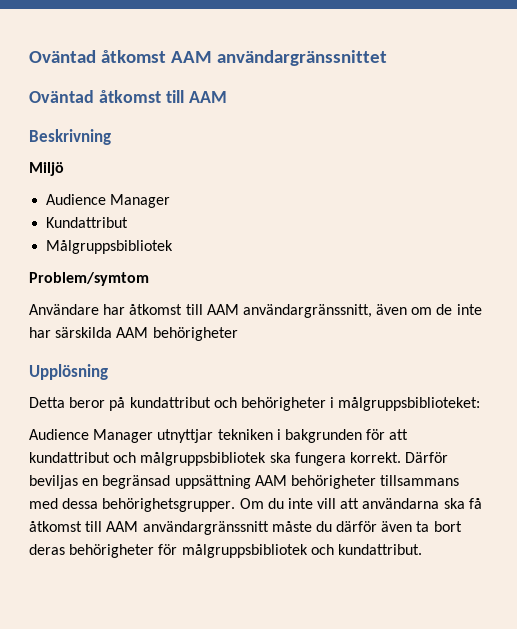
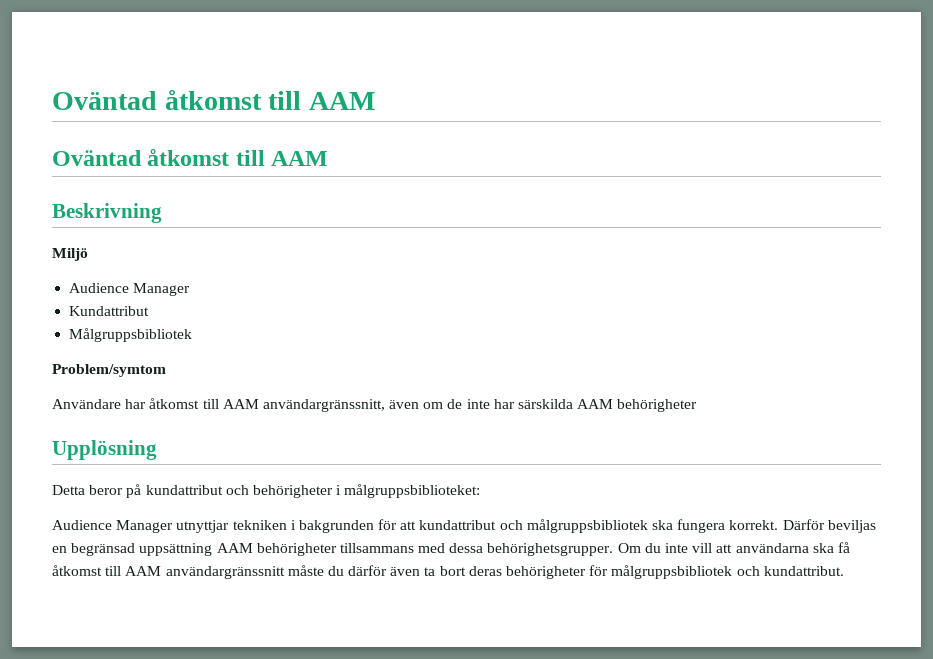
[29,50,388,66] Oväntad åtkomst AAM användargränssnittet -> [52,89,375,110] Oväntad åtkomst till AAM

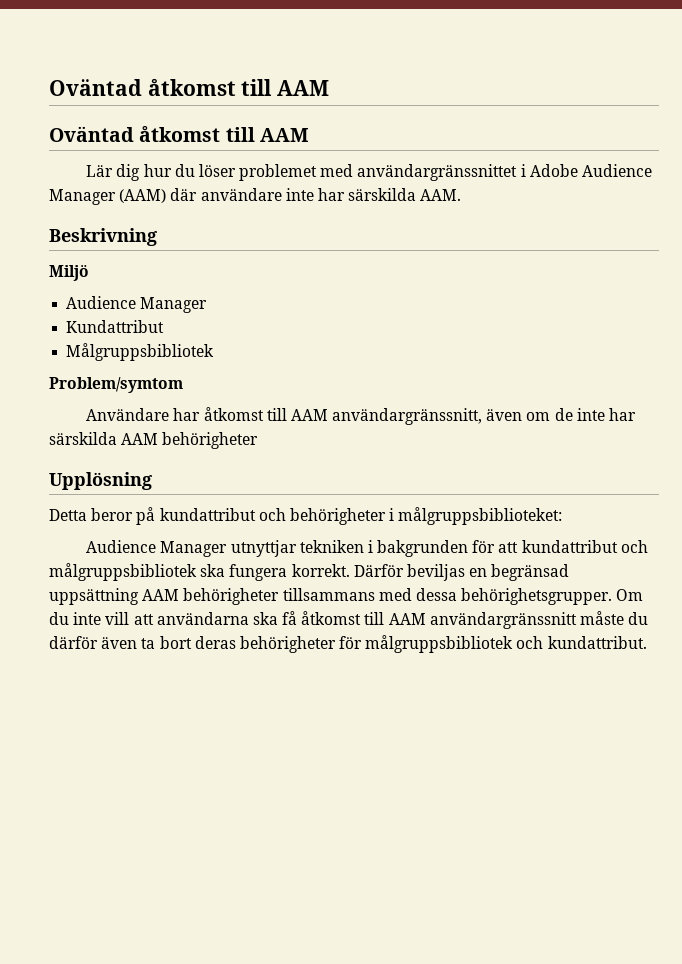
(329, 158) none -> [86,164,653,181] [49,188,462,205] // Lär dig hur du löser problemet med användargränssnittet i Adobe Audience Manager (AAM) där användare inte har särskilda AAM.

